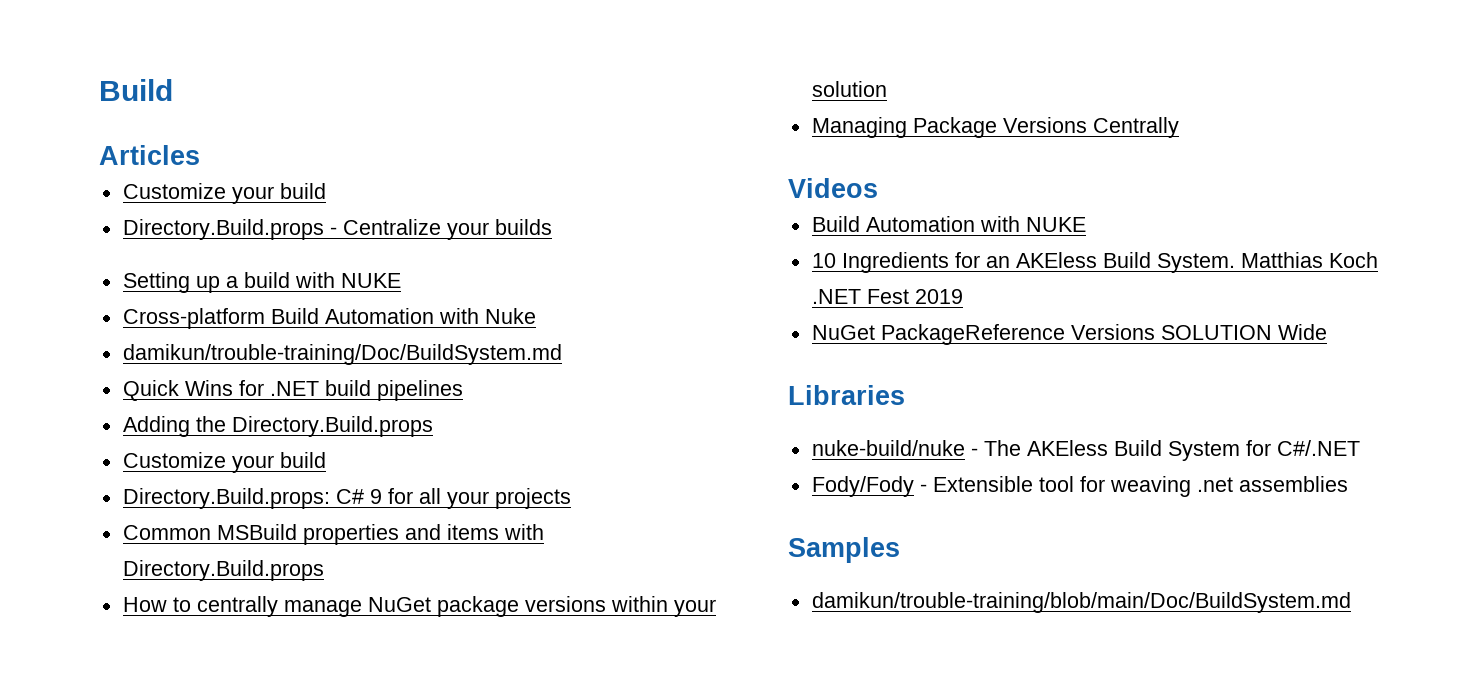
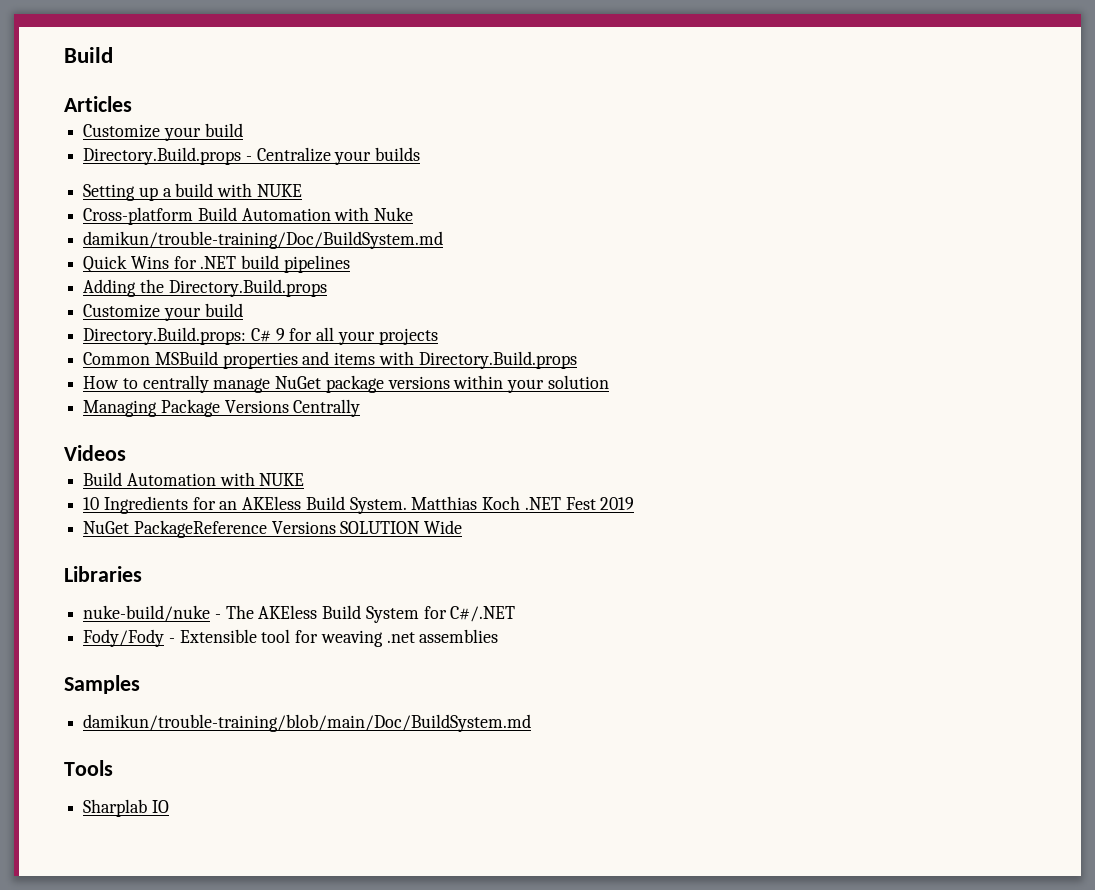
(1351, 602) none -> [64,760,113,776] [83,799,169,817] // Tools // Sharplab IO

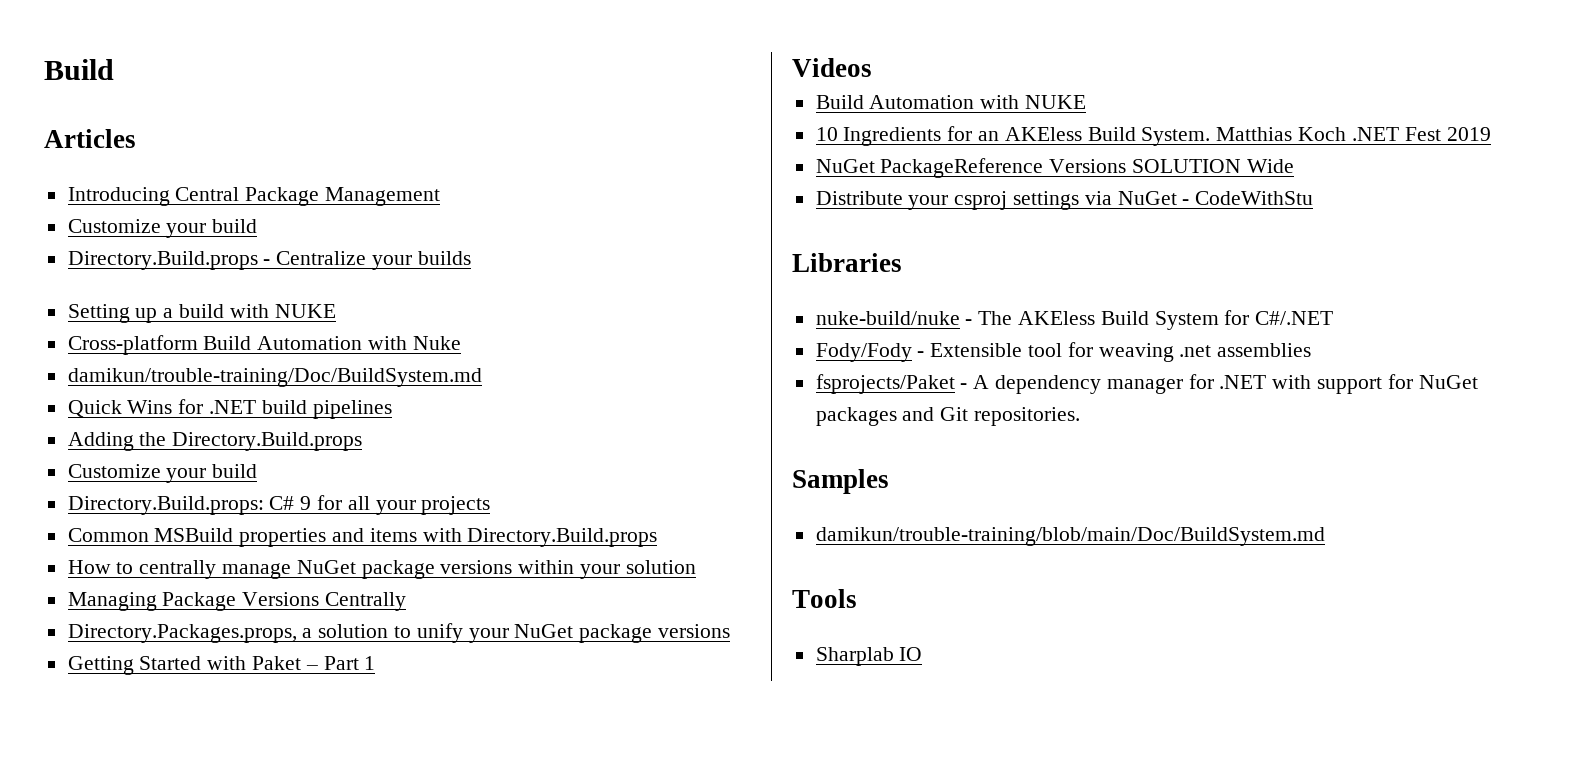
(132, 104) none -> [67,187,441,206] // Introducing Central Package Management
(361, 408) none -> [67,623,731,643] [67,656,376,675] // Directory.Packages.props, a solution to unify your NuGet package versions // Getting Started with Paket – Part 1
(463, 527) none -> [815,191,1314,210] // Distribute your csproj settings via NuGet - CodeWithStu
(499, 636) none -> [815,374,1478,394] [815,407,1081,426] // fsprojects/Paket - A dependency manager for .NET with support for NuGet packages and Git repositories.

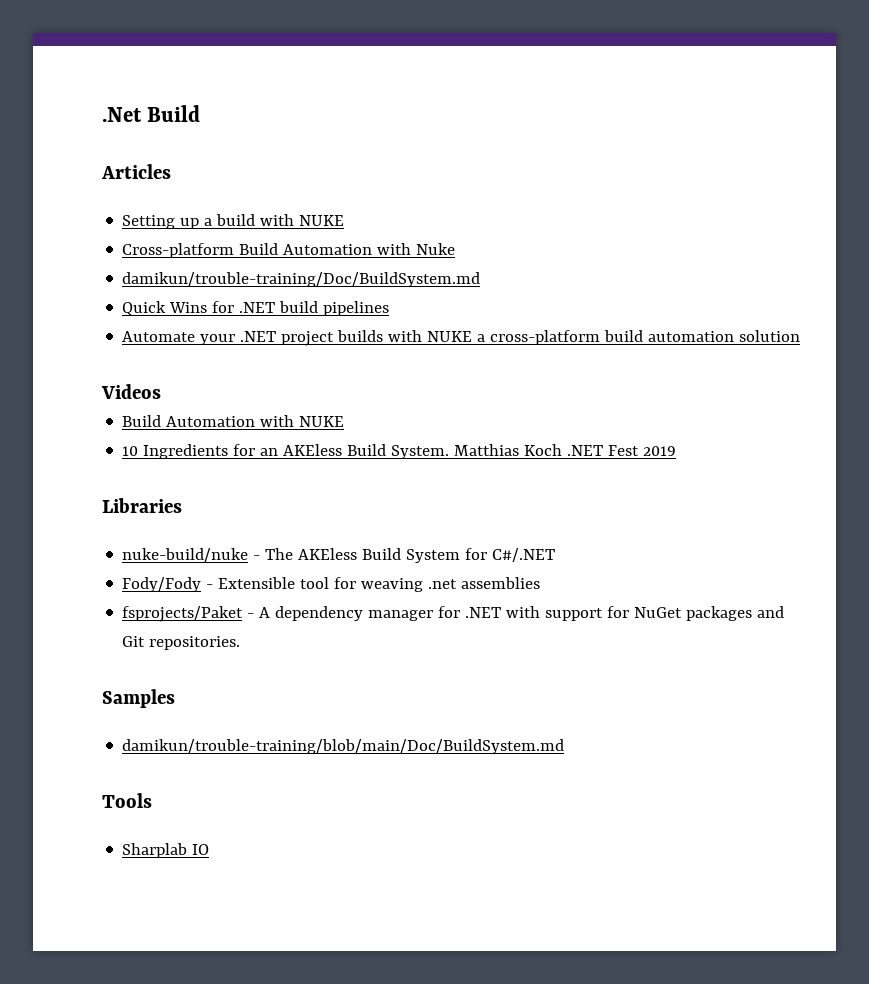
(44, 69) none -> [102,107,142,122] .Net
[67,187,441,206] [67,219,258,238] [67,251,471,270] // Introducing Central Package Management // Customize your build // Directory.Build.props - Centralize your builds -> (171, 171) none
[67,432,363,451] [67,464,258,483] [67,495,491,515] [67,528,658,547] [67,560,696,579] [67,592,407,611] [67,623,731,643] [67,656,376,675] Adding the Directory.Build.props // Customize your build // Directory.Build.props: C# 9 for all your projects // Common MSBuild properties and items with Directory.Build.props // How to centrally manage NuGet package versions within your solution // Managing Package Versions Centrally // Directory.Packages.props, a solution to unify your NuGet package versions // Getting Started with Paket – Part 1 -> [122,330,801,346] Automate your .NET project builds with NUKE a cross-platform build automation solution
[815,158,1294,178] [815,191,1314,210] // NuGet PackageReference Versions SOLUTION Wide // Distribute your csproj settings via NuGet - CodeWithStu -> (677, 451) none

